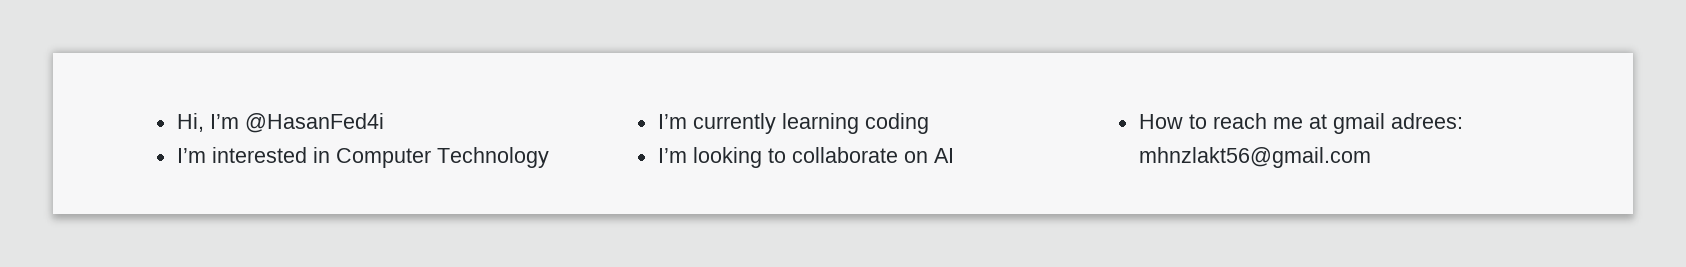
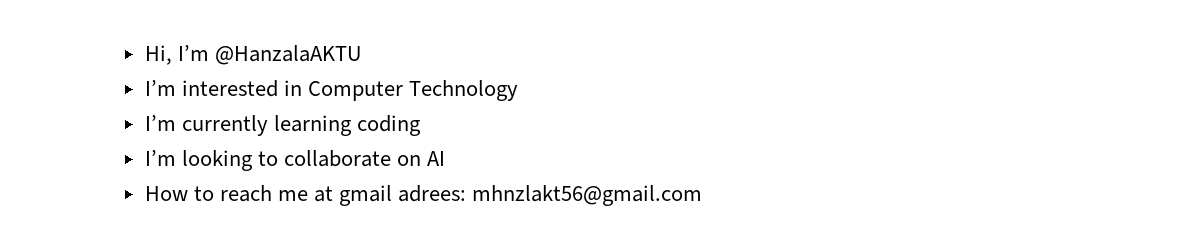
[244,113,384,133] @HasanFed4i -> [214,45,362,65] @HanzalaAKTU

